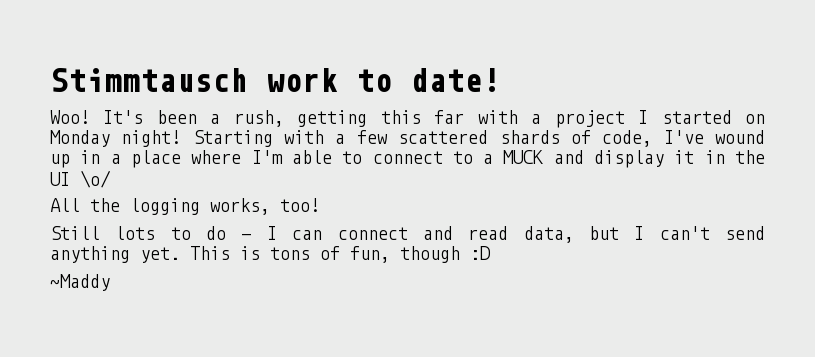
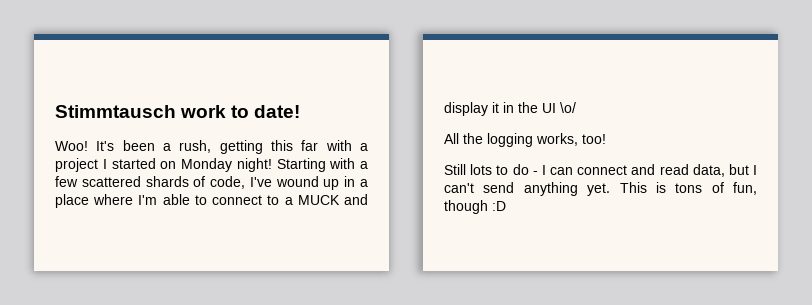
[50,274,110,291] // ~Maddy -> (506, 206) none

